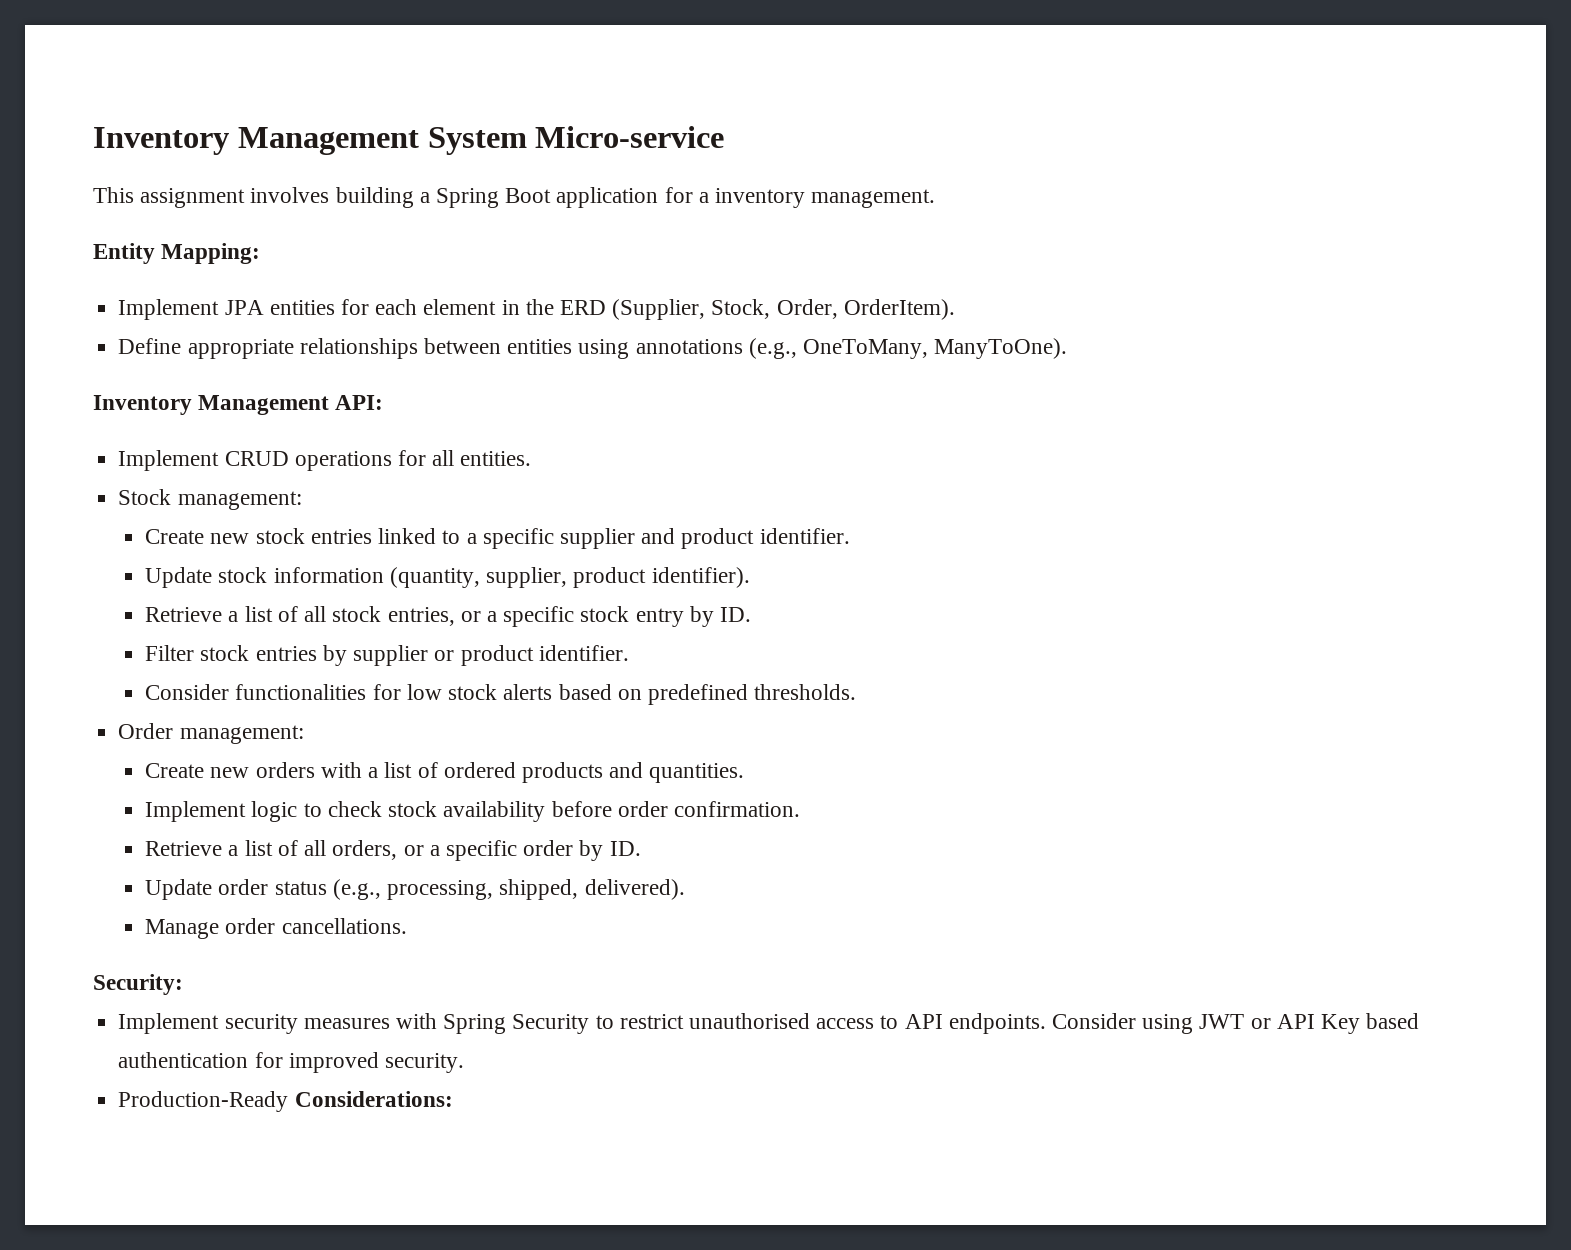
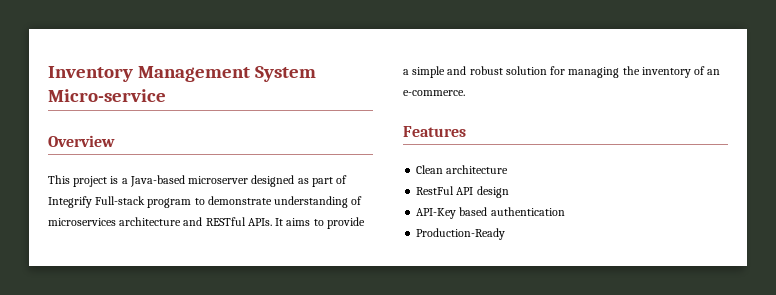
(725, 137) none -> [48,135,115,147] // Overview
[140,187,936,208] [93,243,261,264] [118,299,955,320] [118,338,1068,359] [93,395,384,415] [118,450,532,471] [118,489,302,510] [145,528,850,549] [145,567,750,588] [145,606,751,627] [145,645,629,666] [145,684,857,705] [118,723,304,744] [145,762,745,783] [145,801,800,822] [145,840,641,861] [145,879,685,900] [145,918,407,939] [93,974,183,995] [118,1013,1361,1034] assignment involves building a Spring Boot application for a inventory management. // Entity Mapping: // Implement JPA entities for each element in the ERD (Supplier, Stock, Order, OrderItem). // Define appropriate relationships between entities using annotations (e.g., OneToMany, ManyToOne). // Inventory Management API: // Implement CRUD operations for all entities. // Stock management: // Create new stock entries linked to a specific supplier and product identifier. // Update stock information (quantity, supplier, product identifier). // Retrieve a list of all stock entries, or a specific stock entry by ID. // Filter stock entries by supplier or product identifier. // Consider functionalities for low stock alerts based on predefined thresholds. // Order management: // Create new orders with a list of ordered products and quantities. // Implement logic to check stock availability before order confirmation. // Retrieve a list of all orders, or a specific order by ID. // Update order status (e.g., processing, shipped, delivered). // Manage order cancellations. // Security: // Implement security measures with Spring Security to restrict unauthorised access to API endpoints. Consider using JWT or API Key -> [73,175,348,187] [48,196,363,208] [48,217,365,229] [403,66,721,78] [403,90,465,96] [403,126,466,137] [416,165,509,174] [416,186,509,198] [416,208,457,219] project is a Java-based microserver designed as part of Integrify Full-stack program to demonstrate understanding of microservices architecture and RESTful APIs. It aims to provide a simple and robust solution for managing the inventory of an e-commerce. // Features // Clean architecture // RestFul API design // API-Key
[254,1052,464,1073] for improved security. -> (565, 211) none
[294,1091,453,1107] Considerations: -> (506, 234) none

